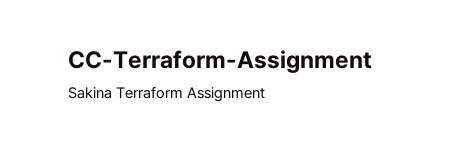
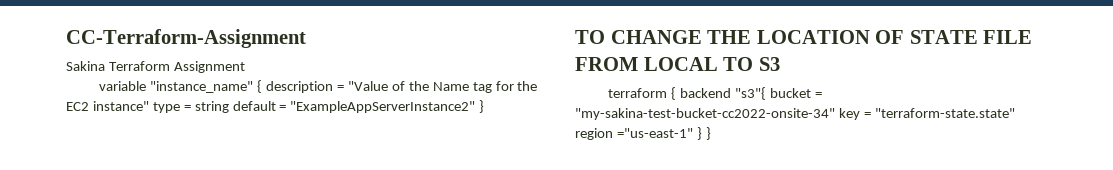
(266, 94) none -> [99,80,538,93] [66,100,485,113] [575,30,1033,44] [575,57,780,71] [608,87,822,100] [575,108,1015,120] [575,127,711,140] // variable "instance_name" { description = "Value of the Name tag for the EC2 instance" type = string default = "ExampleAppServerInstance2" } // TO CHANGE THE LOCATION OF STATE FILE FROM LOCAL TO S3 // terraform { backend "s3"{ bucket = "my-sakina-test-bucket-cc2022-onsite-34" key = "terraform-state.state" region ="us-east-1" } }

